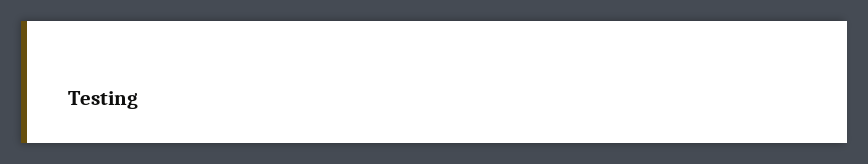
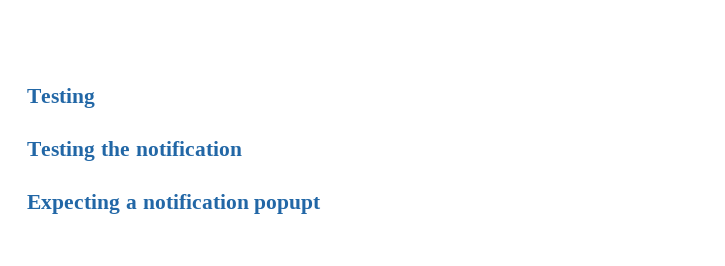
[68,91,138,109] Testing -> [27,88,95,108] [27,141,242,161] [27,194,322,214] Testing // Testing the notification // Expecting a notification popupt

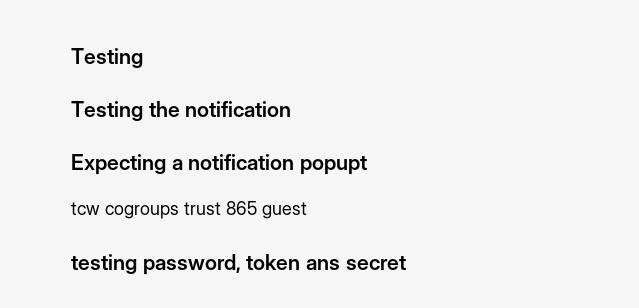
(322, 205) none -> [71,201,307,219] [71,254,406,275] // tcw cogroups trust 865 guest // testing password, token ans secret

